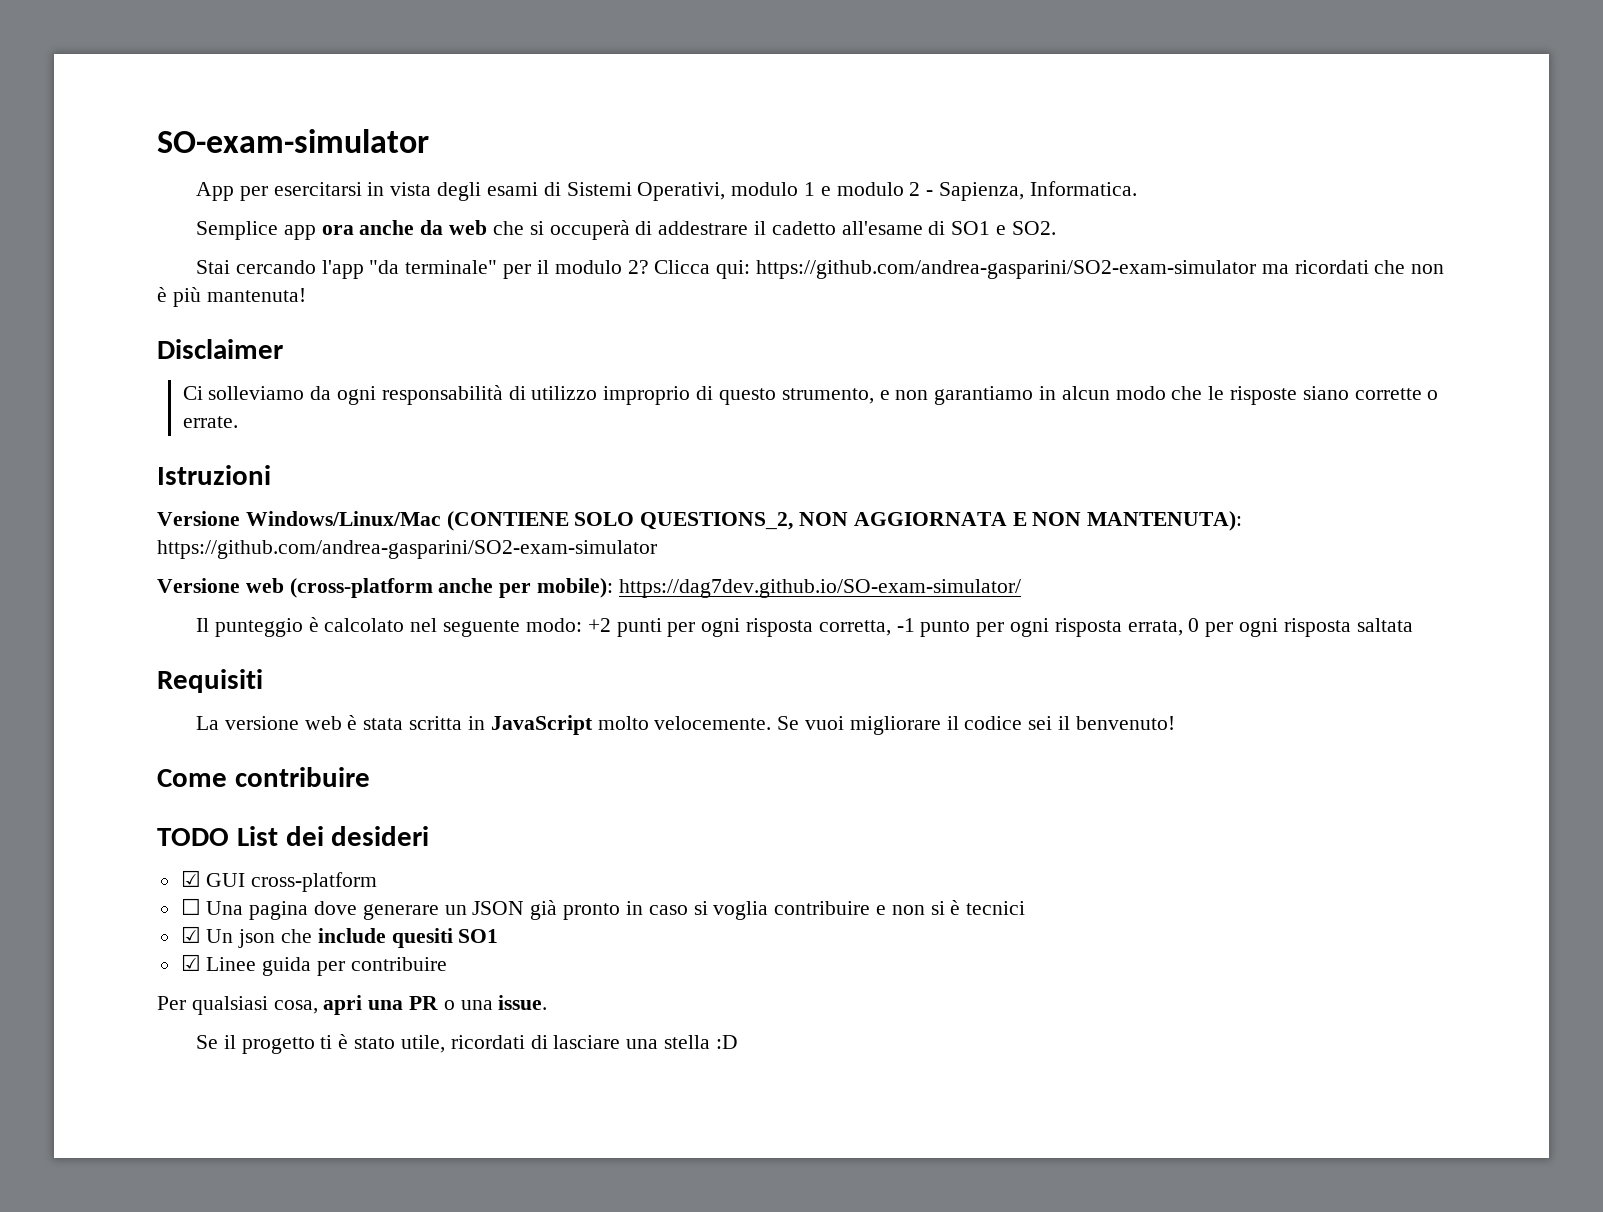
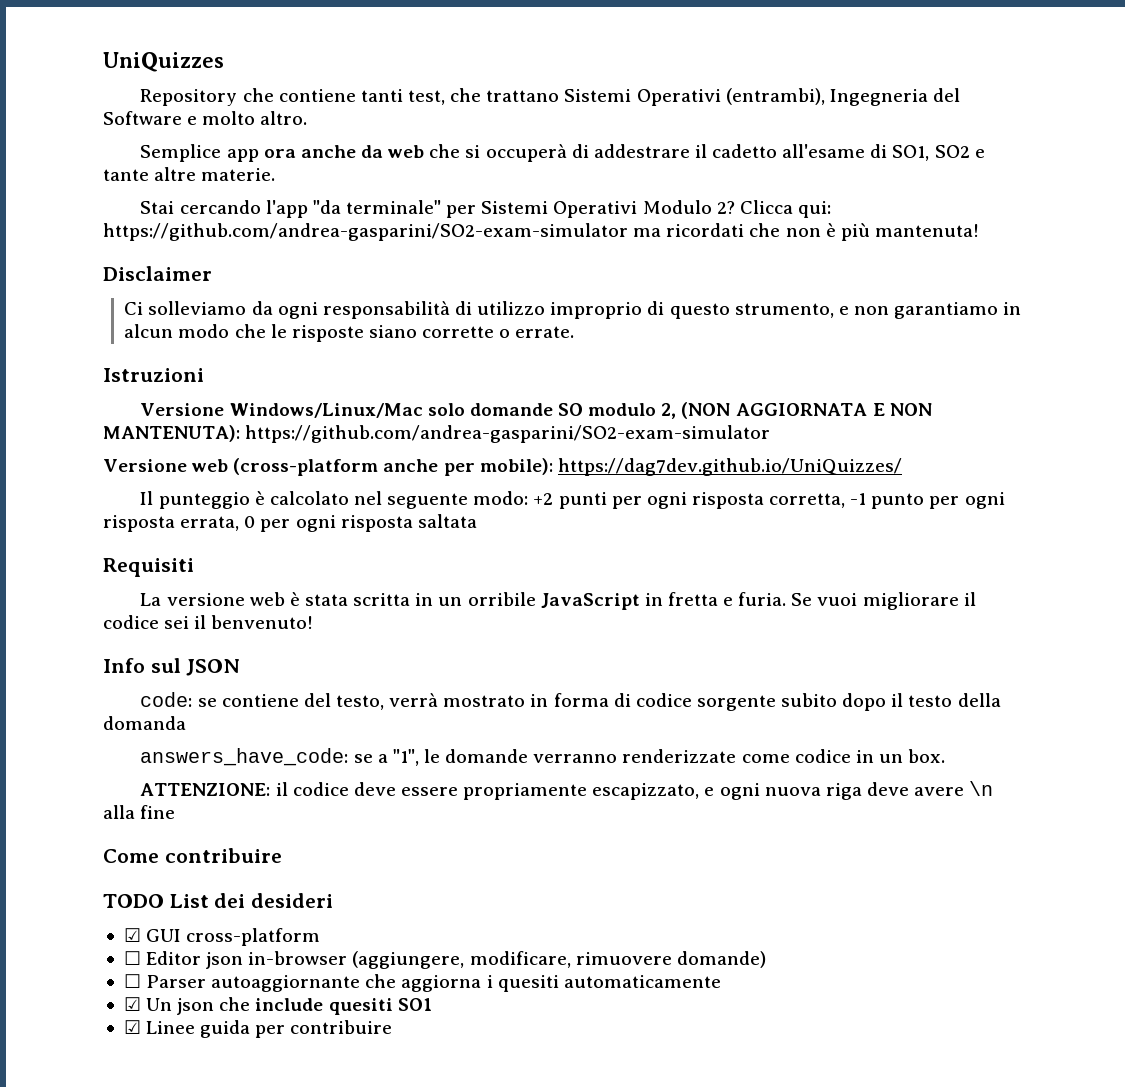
[157,129,429,153] [196,181,1137,201] SO-exam-simulator // App per esercitarsi in vista degli esami di Sistemi Operativi, modulo 1 e modulo 2 - Sapienza, Informatica. -> [103,52,224,72] [140,88,960,106] [103,111,308,125] UniQuizzes // Repository che contiene tanti test, che trattano Sistemi Operativi (entrambi), Ingegneria del Software e molto altro.
[951,221,1056,235] SO1 e SO2. -> [892,145,985,161] [103,167,276,181] SO1, SO2 e tante altre materie.
[536,260,622,274] il modulo -> [481,200,712,218] Sistemi Operativi Modulo
[446,511,849,531] (CONTIENE SOLO QUESTIONS_2, NON -> [427,402,731,419] solo domande SO modulo 2, (NON
[618,579,1021,598] https://dag7dev.github.io/SO-exam-simulator/ -> [557,458,902,476] https://dag7dev.github.io/UniQuizzes/
[490,715,772,735] JavaScript molto velocemente. -> [438,592,787,610] un orribile JavaScript in fretta e furia.
(1175, 723) none -> [103,658,241,676] [140,692,1001,711] [103,716,186,730] [140,748,946,766] [140,781,994,800] [103,805,176,819] // Info sul JSON // code: se contiene del testo, verrà mostrato in forma di codice sorgente subito dopo il testo della domanda // answers_have_code: se a "1", le domande verranno renderizzate come codice in un box. // ATTENZIONE: il codice deve essere propriamente escapizzato, e ogni nuova riga deve avere \n alla fine
[206,900,1026,920] Una pagina dove generare un JSON già pronto in caso si voglia contribuire e non si è tecnici -> [146,951,766,969] [123,974,721,992] Editor json in-browser (aggiungere, modificare, rimuovere domande) // ☐ Parser autoaggiornante che aggiorna i quesiti automaticamente
[157,995,548,1015] [196,1034,738,1054] // Per qualsiasi cosa, apri una PR o una issue. // Se il progetto ti è stato utile, ricordati di lasciare una stella :D -> (393, 1027) none

